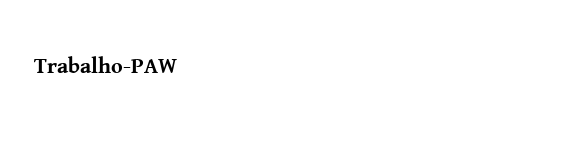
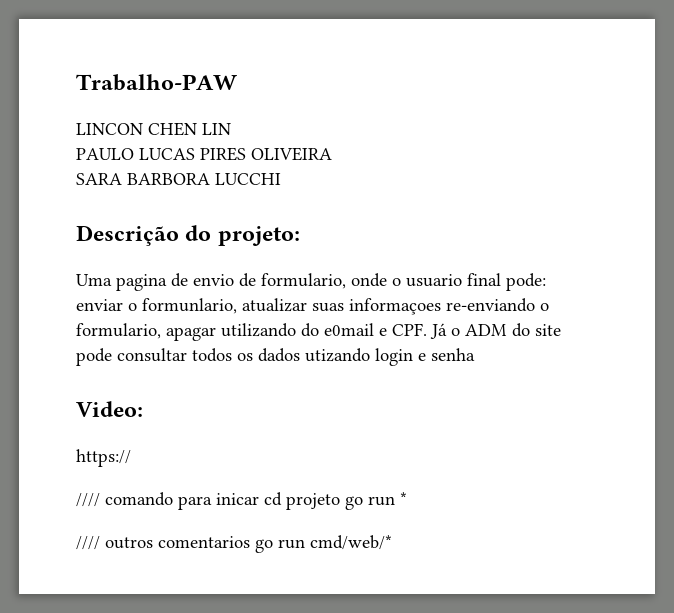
(177, 64) none -> [76,122,231,136] [76,147,332,161] [76,173,281,185] [76,225,300,246] [76,273,546,291] [76,298,549,315] [76,323,561,341] [76,348,475,366] [76,401,143,417] [76,449,131,467] [76,492,407,510] [76,535,392,553] // LINCON CHEN LIN // PAULO LUCAS PIRES OLIVEIRA // SARA BARBORA LUCCHI // Descrição do projeto: // Uma pagina de envio de formulario, onde o usuario final pode: enviar o formunlario, atualizar suas informaçoes re-enviando o formulario, apagar utilizando do e0mail e CPF. Já o ADM do site pode consultar todos os dados utizando login e senha // Video: // https:// // //// comando para inicar cd projeto go run * // //// outros comentarios go run cmd/web/*

